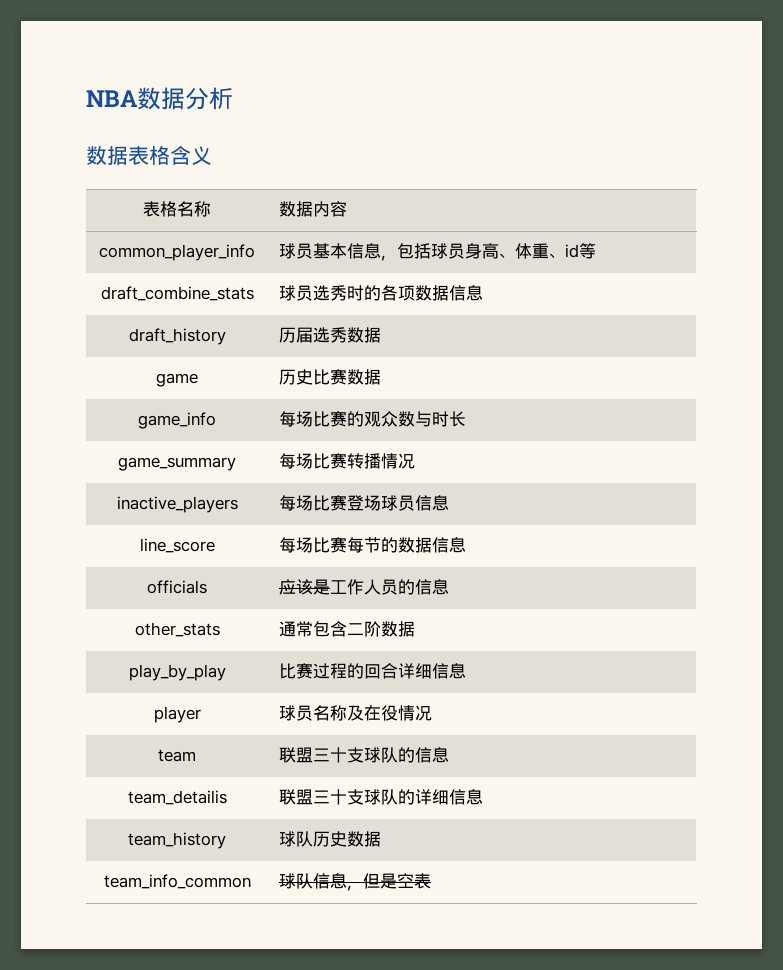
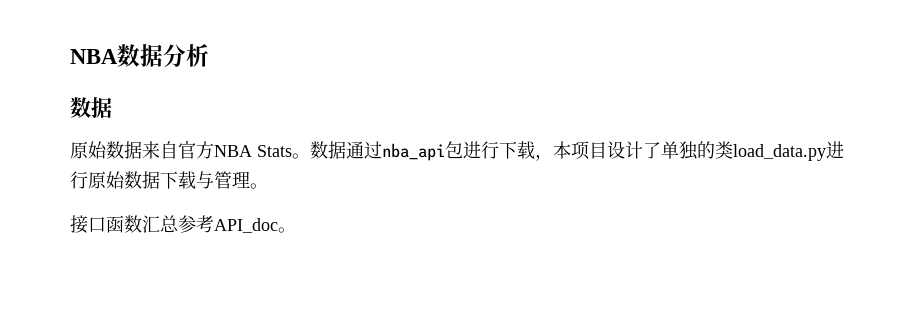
[128,145,212,165] [143,201,211,217] [279,201,348,217] [99,244,255,261] [279,243,597,261] [100,286,254,301] [279,285,484,301] [128,328,226,345] [279,327,382,343] [156,373,198,387] [279,369,382,385] [138,412,216,429] [279,411,467,427] [118,457,236,471] [279,453,416,469] [116,496,238,513] [279,495,450,511] [139,538,215,553] [279,537,467,553] [147,580,207,594] [279,579,450,595] [134,622,220,637] [279,621,416,637] [128,664,226,681] [279,663,467,679] [153,706,201,723] [279,705,433,721] [158,749,196,762] [279,747,450,763] [127,790,227,805] [279,789,484,805] [128,832,226,849] [279,831,382,847] [103,874,251,889] [279,873,432,891] 表格含义 // 表格名称 | 数据内容 // common_player_info | 球员基本信息，包括球员身高、体重、id等 // draft_combine_stats | 球员选秀时的各项数据信息 // draft_history | 历届选秀数据 // game | 历史比赛数据 // game_info | 每场比赛的观众数与时长 // game_summary | 每场比赛转播情况 // inactive_players | 每场比赛登场球员信息 // line_score | 每场比赛每节的数据信息 // officials | 应该是工作人员的信息 // other_stats | 通常包含二阶数据 // play_by_play | 比赛过程的回合详细信息 // player | 球员名称及在役情况 // team | 联盟三十支球队的信息 // team_detailis | 联盟三十支球队的详细信息 // team_history | 球队历史数据 // team_info_common | 球队信息，但是空表 -> [70,141,844,161] [70,171,268,189] [70,215,296,234] // 原始数据来自官方NBA Stats。数据通过nba_api包进行下载，本项目设计了单独的类load_data.py进行原始数据下载与管理。 // 接口函数汇总参考API_doc。

